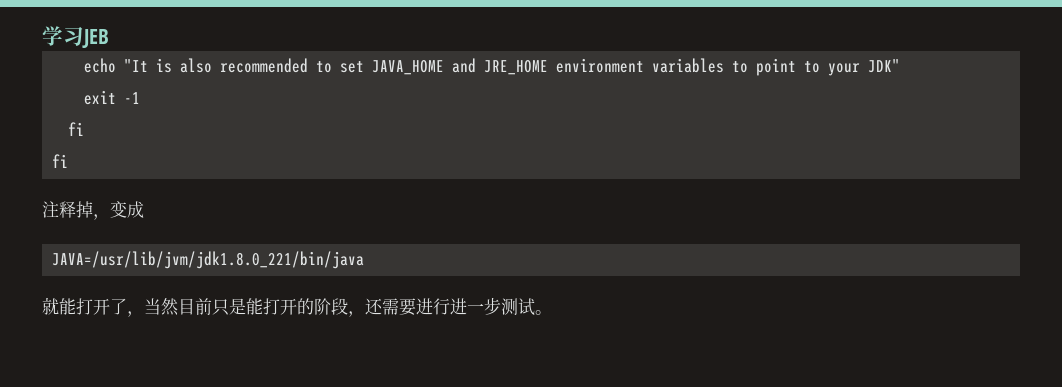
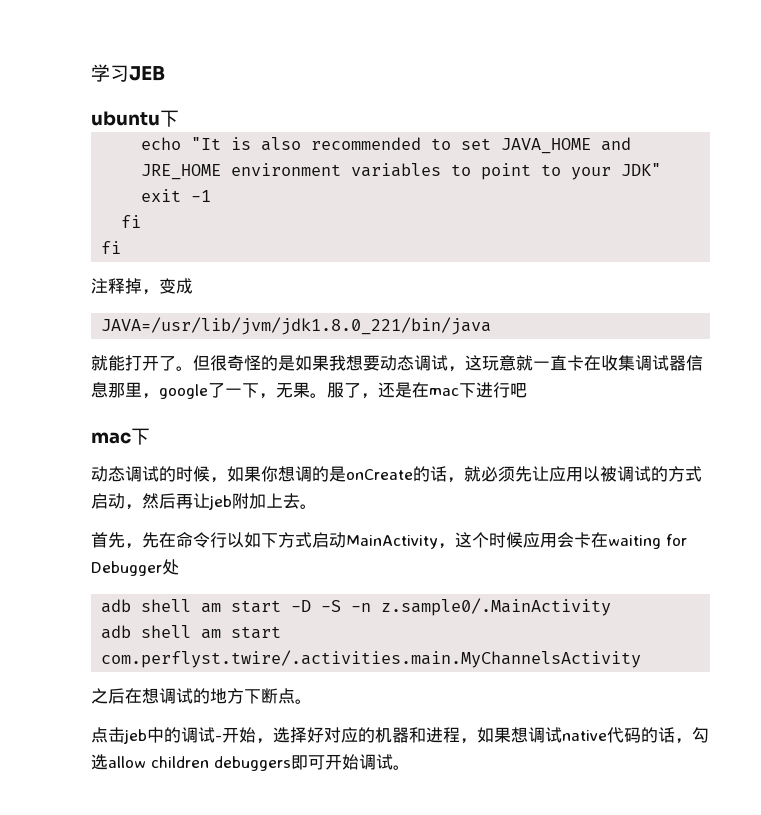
(109, 38) none -> [91,110,179,127] // ubuntu下
[127,297,518,317] ，当然目前只是能打开的阶段，还需要进行进一步测 -> [176,355,703,372] [91,382,527,399] [91,428,150,445] [91,466,702,483] [91,493,317,510] [91,532,687,549] [91,559,179,576] [101,598,612,616] [101,625,282,639] [101,650,642,668] [91,688,312,704] [91,727,709,744] [91,754,376,771] 。但很奇怪的是如果我想要动态调试，这玩意就一直卡在收集调试器信息那里，google了一下，无果。服了，还是在mac下进行吧 // mac下 // 动态调试的时候，如果你想调的是onCreate的话，就必须先让应用以被调试的方式启动，然后再让jeb附加上去。 // 首先，先在命令行以如下方式启动MainActivity，这个时候应用会卡在waiting for Debugger处 // adb shell am start -D -S -n z.sample0/.MainActivity // adb shell am start com.perflyst.twire/.activities.main.MyChannelsActivity // 之后在想调试的地方下断点。 // 点击jeb中的调试-开始，选择好对应的机器和进程，如果想调试native代码的话，勾选allow children debuggers即可开始调

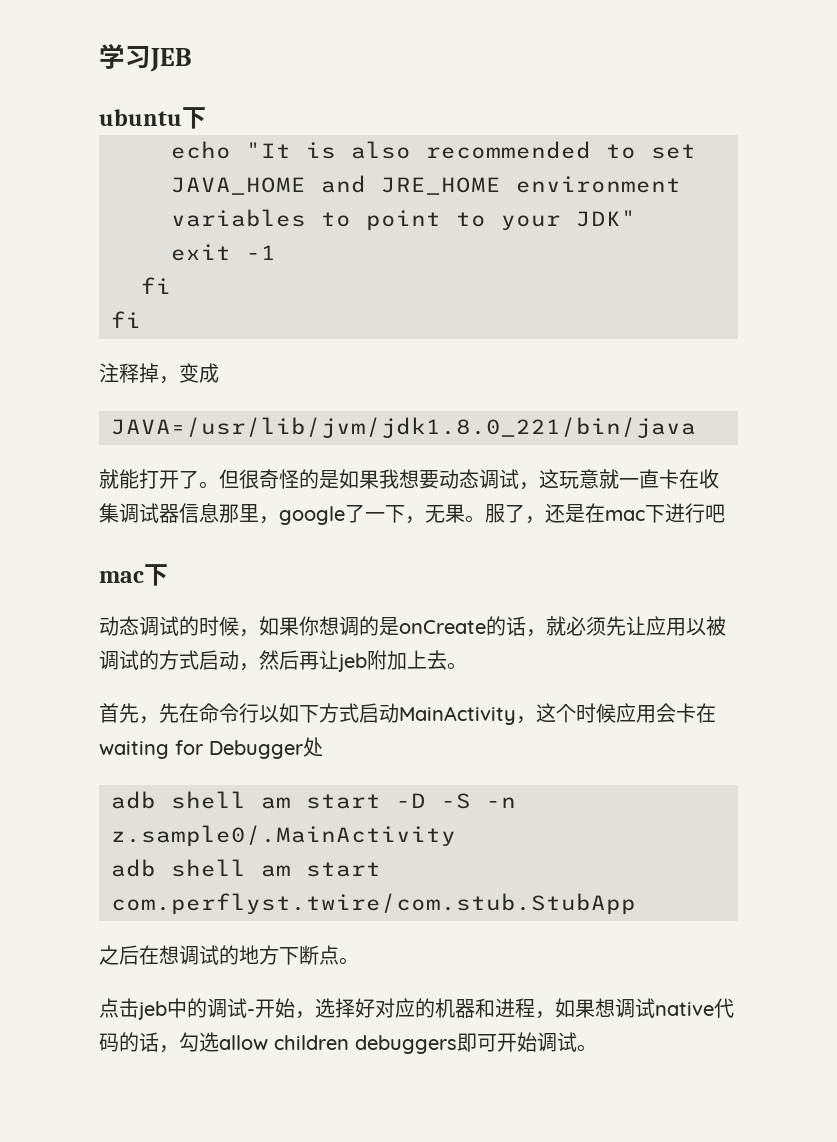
[101,650,642,668] com.perflyst.twire/.activities.main.MyChannelsActivity -> [111,893,636,915] com.perflyst.twire/com.stub.StubApp

